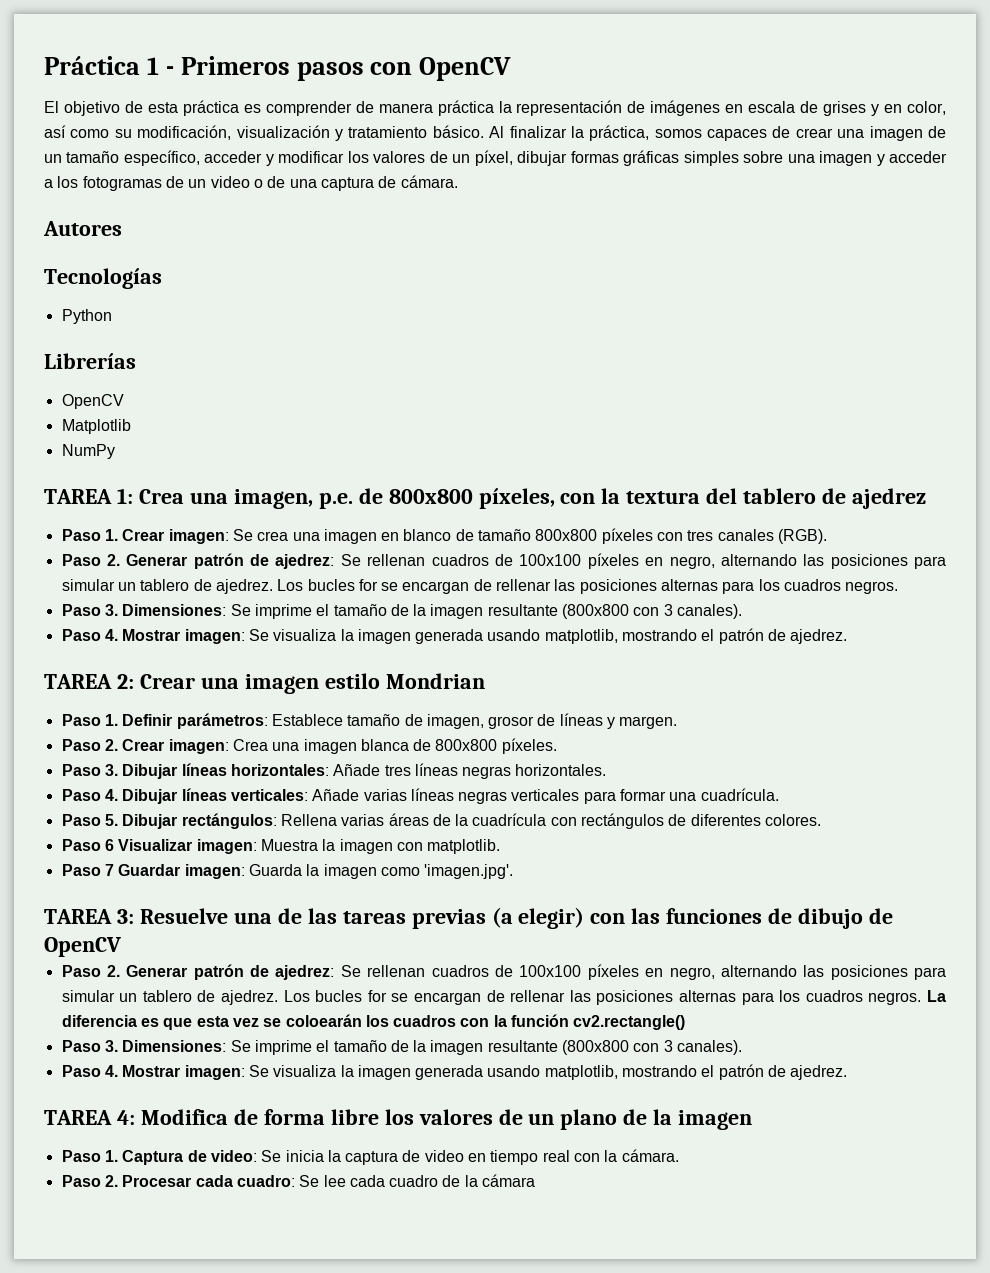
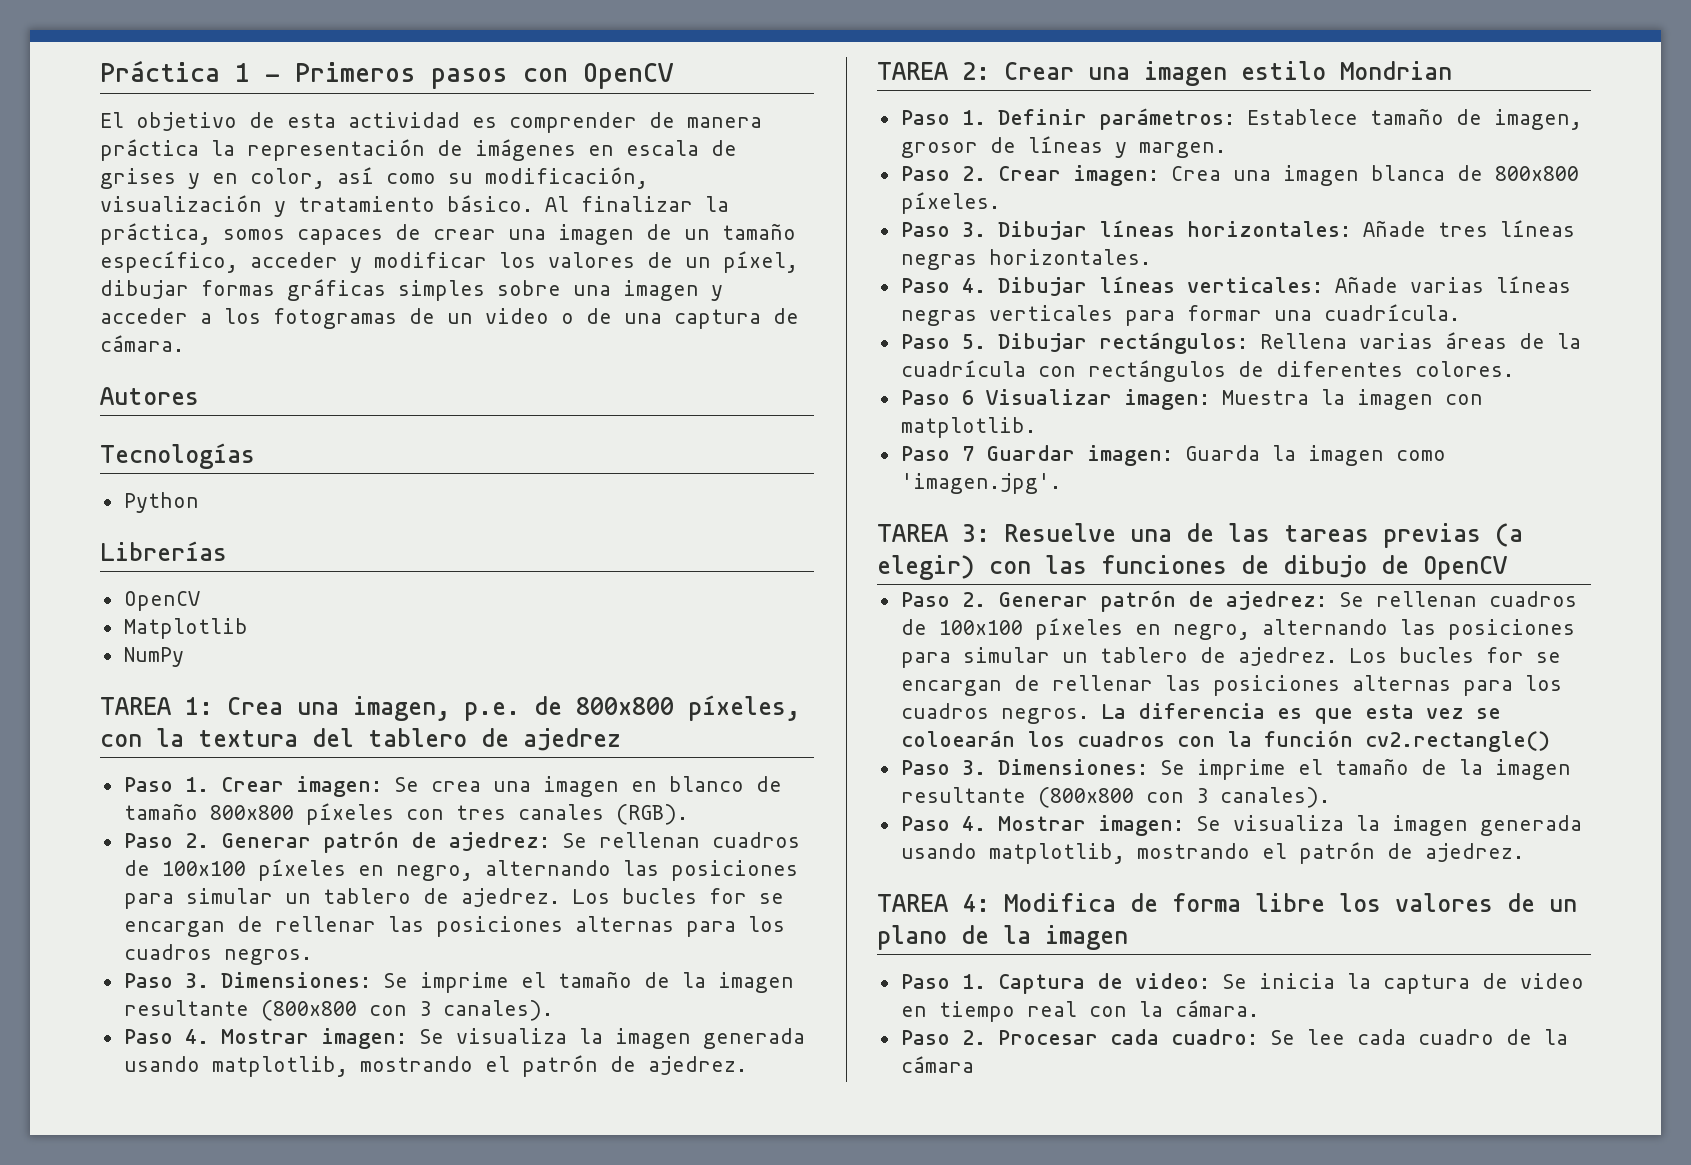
[182,100,239,116] práctica -> [348,112,460,128] actividad

